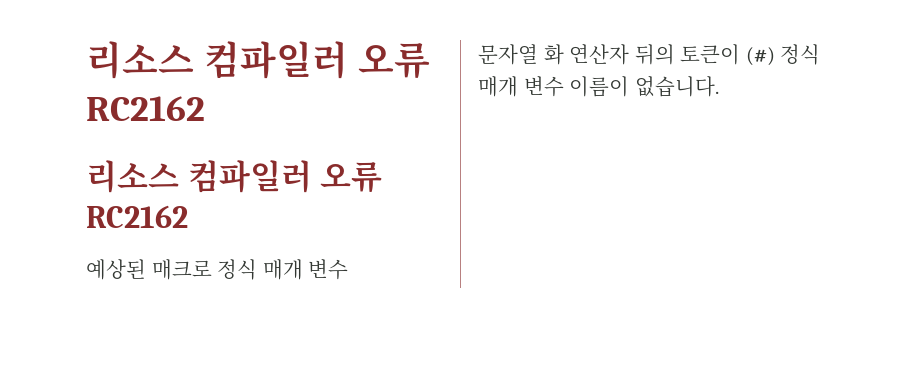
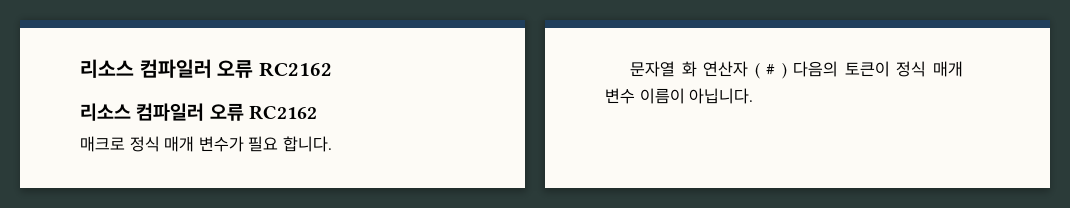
[86,259,146,280] 예상된 -> (317, 112) none
[308,259,349,280] 변수 -> [198,136,332,152] 변수가 필요 합니다.
[634,44,775,66] 뒤의 토큰이 (#) -> [754,61,890,79] ( # ) 다음의 토큰이
[634,76,719,97] 없습니다. -> [689,88,754,104] 아닙니다.

